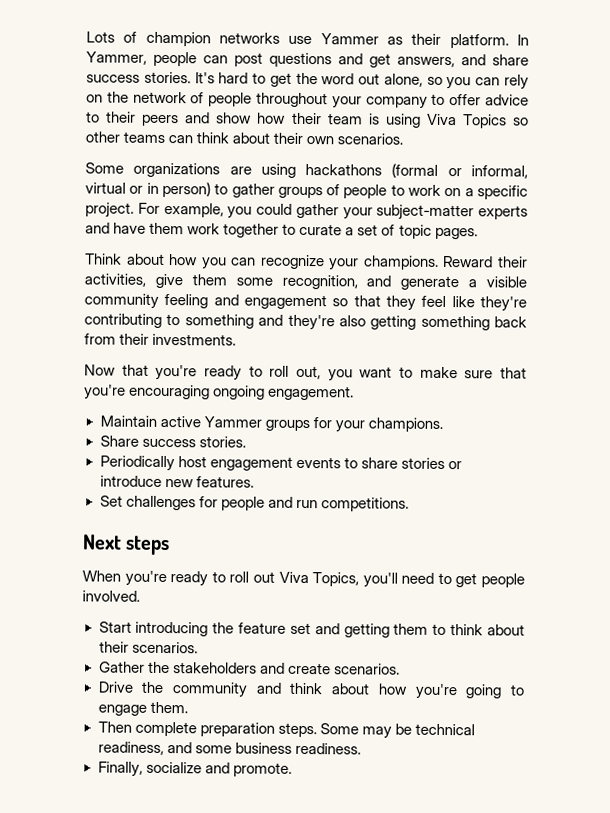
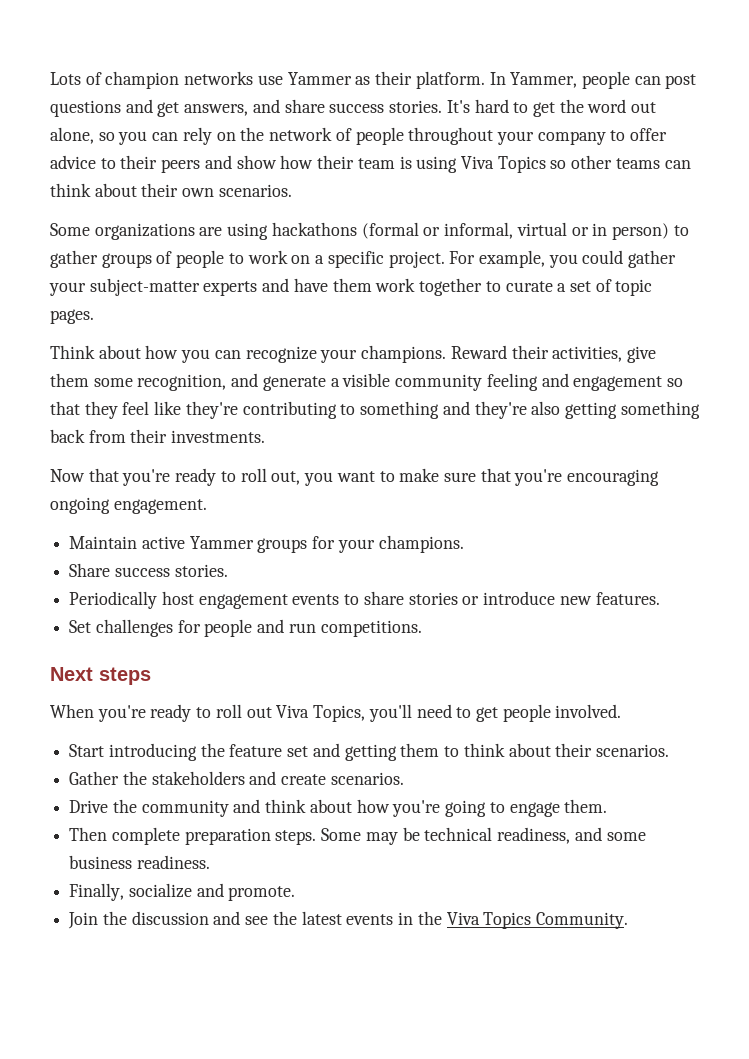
(292, 769) none -> [68,911,628,929] // Join the discussion and see the latest events in the Viva Topics Community.

